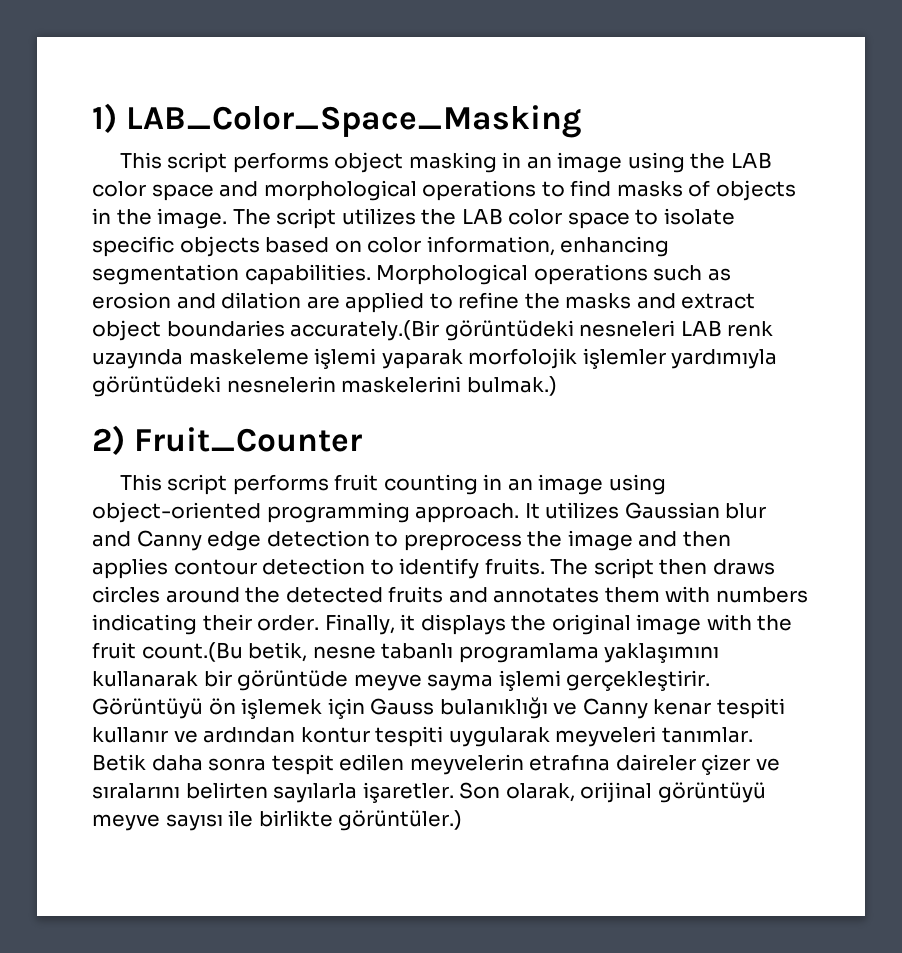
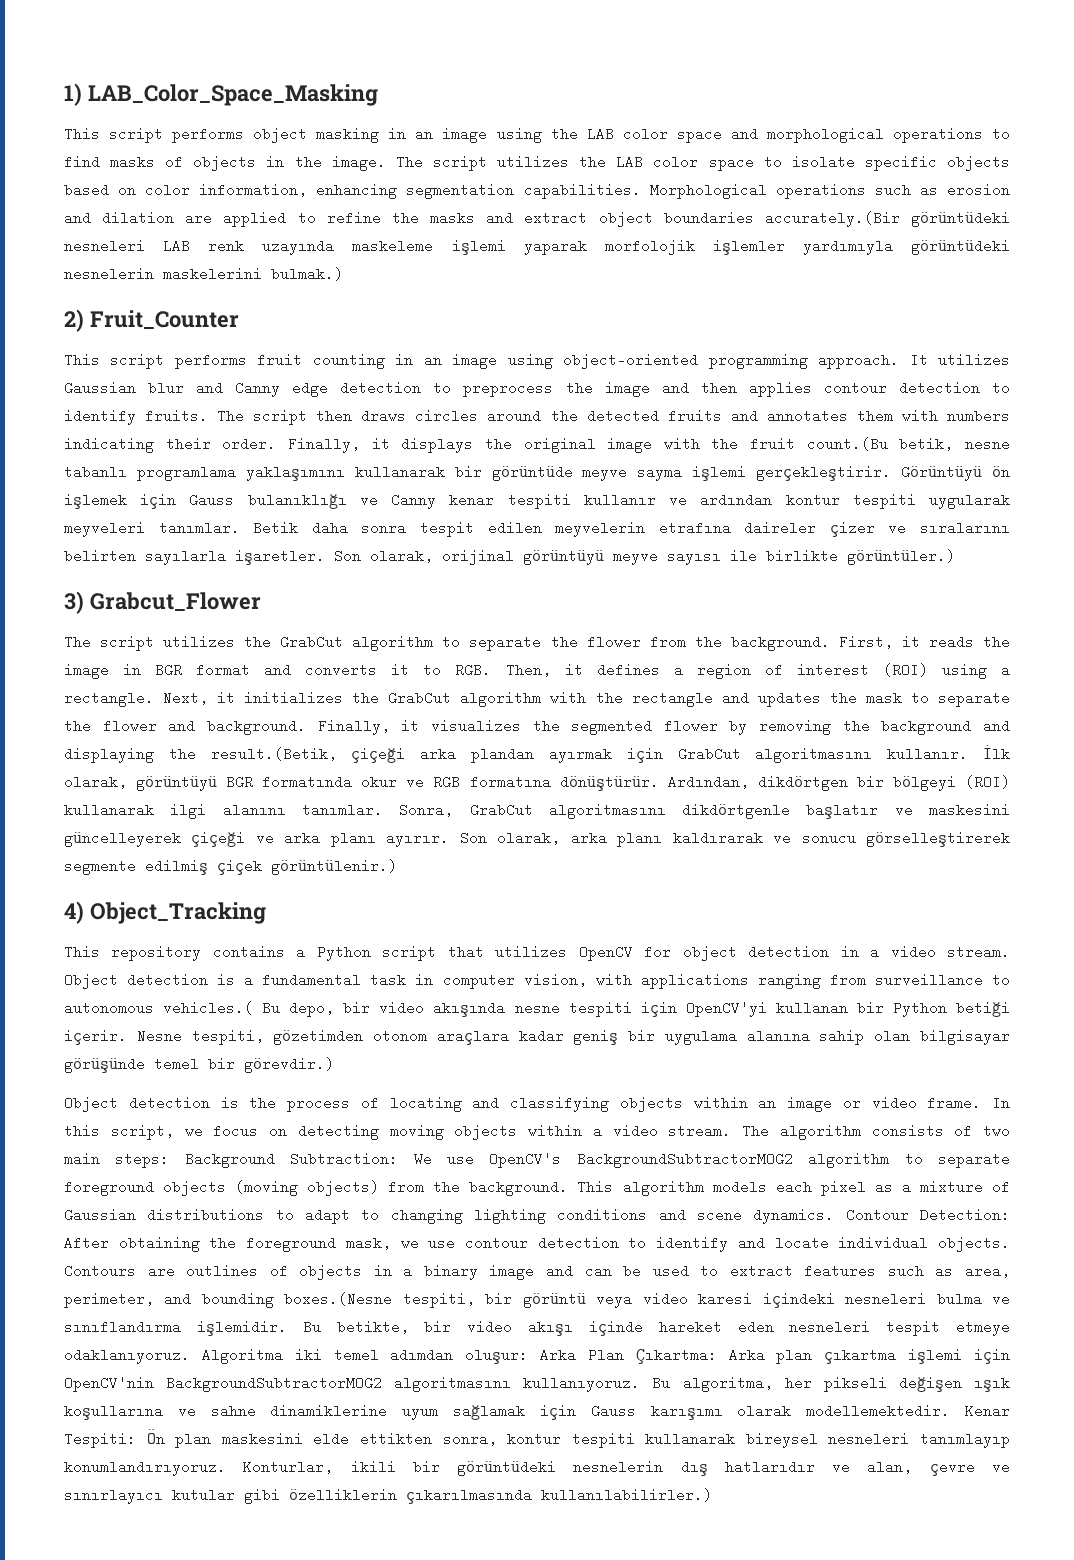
(463, 820) none -> [64,591,261,614] [64,635,1010,651] [64,663,1010,679] [64,691,1011,707] [64,719,1010,735] [64,745,1011,763] [64,775,1011,791] [64,803,1010,819] [64,831,1010,847] [64,859,397,875] [64,901,266,924] [64,945,1011,961] [64,973,1010,989] [64,1001,1010,1017] [64,1029,1010,1045] [64,1057,334,1073] [64,1096,1010,1112] [64,1124,1010,1140] [64,1152,1010,1168] [64,1180,1011,1196] [64,1208,1011,1224] [64,1236,1010,1252] [64,1264,1010,1280] [64,1292,1010,1308] [64,1320,1011,1336] [64,1348,1010,1364] [64,1376,1010,1392] [64,1404,1011,1420] [64,1429,1011,1448] [64,1460,1010,1476] [64,1488,712,1504] // 3) Grabcut_Flower // The script utilizes the GrabCut algorithm to separate the flower from the background. First, it reads the image in BGR format and converts it to RGB. Then, it defines a region of interest (ROI) using a rectangle. Next, it initializes the GrabCut algorithm with the rectangle and updates the mask to separate the flower and background. Finally, it visualizes the segmented flower by removing the background and displaying the result.(Betik, çiçeği arka plandan ayırmak için GrabCut algoritmasını kullanır. İlk olarak, görüntüyü BGR formatında okur ve RGB formatına dönüştürür. Ardından, dikdörtgen bir bölgeyi (ROI) kullanarak ilgi alanını tanımlar. Sonra, GrabCut algoritmasını dikdörtgenle başlatır ve maskesini güncelleyerek çiçeği ve arka planı ayırır. Son olarak, arka planı kaldırarak ve sonucu görselleştirerek segmente edilmiş çiçek görüntülenir.) // 4) Object_Tracking // This repository contains a Python script that utilizes OpenCV for object detection in a video stream. Object detection is a fundamental task in computer vision, with applications ranging from surveillance to autonomous vehicles.( Bu depo, bir video akışında nesne tespiti için OpenCV'yi kullanan bir Python betiği içerir. Nesne tespiti, gözetimden otonom araçlara kadar geniş bir uygulama alanına sahip olan bilgisayar görüşünde temel bir görevdir.) // Object detection is the process of locating and classifying objects within an image or video frame. In this script, we focus on detecting moving objects within a video stream. The algorithm consists of two main steps: Background Subtraction: We use OpenCV's BackgroundSubtractorMOG2 algorithm to separate foreground objects (moving objects) from the background. This algorithm models each pixel as a mixture of Gaussian distributions to adapt to changing lighting conditions and scene dynamics. Contour Detection: After obtaining the foreground mask, we use contour detection to identify and locate individual objects. Contours are outlines of objects in a binary image and can be used to extract features such as area, perimeter, and bounding boxes.(Nesne tespiti, bir görüntü veya video karesi içindeki nesneleri bulma ve sınıflandırma işlemidir. Bu betikte, bir video akışı içinde hareket eden nesneleri tespit etmeye odaklanıyoruz. Algoritma iki temel adımdan oluşur: Arka Plan Çıkartma: Arka plan çıkartma işlemi için OpenCV'nin BackgroundSubtractorMOG2 algoritmasını kullanıyoruz. Bu algoritma, her pikseli değişen ışık koşullarına ve sahne dinamiklerine uyum sağlamak için Gauss karışımı olarak modellemektedir. Kenar Tespiti: Ön plan maskesini elde ettikten sonra, kontur tespiti kullanarak bireysel nesneleri tanımlayıp konumlandırıyoruz. Konturlar, ikili bir görüntüdeki nesnelerin dış hatlarıdır ve alan, çevre ve sınırlayıcı kutular gibi özelliklerin çıkarılmasında kullanılabilirler.)

